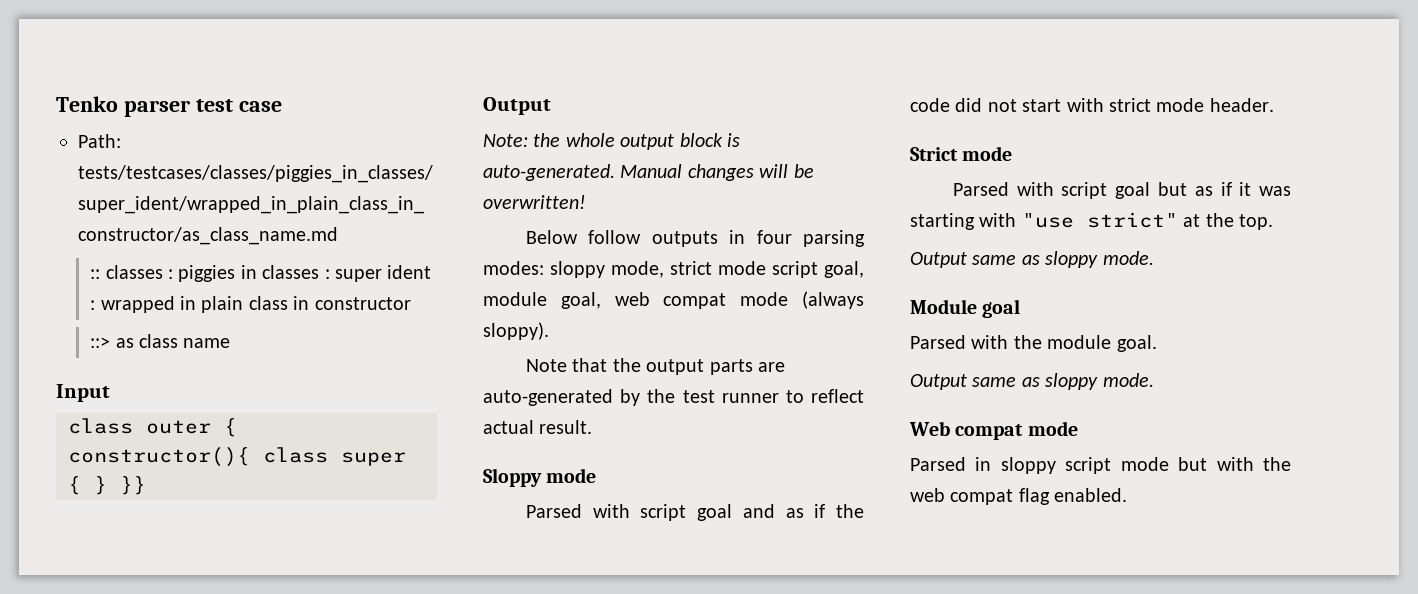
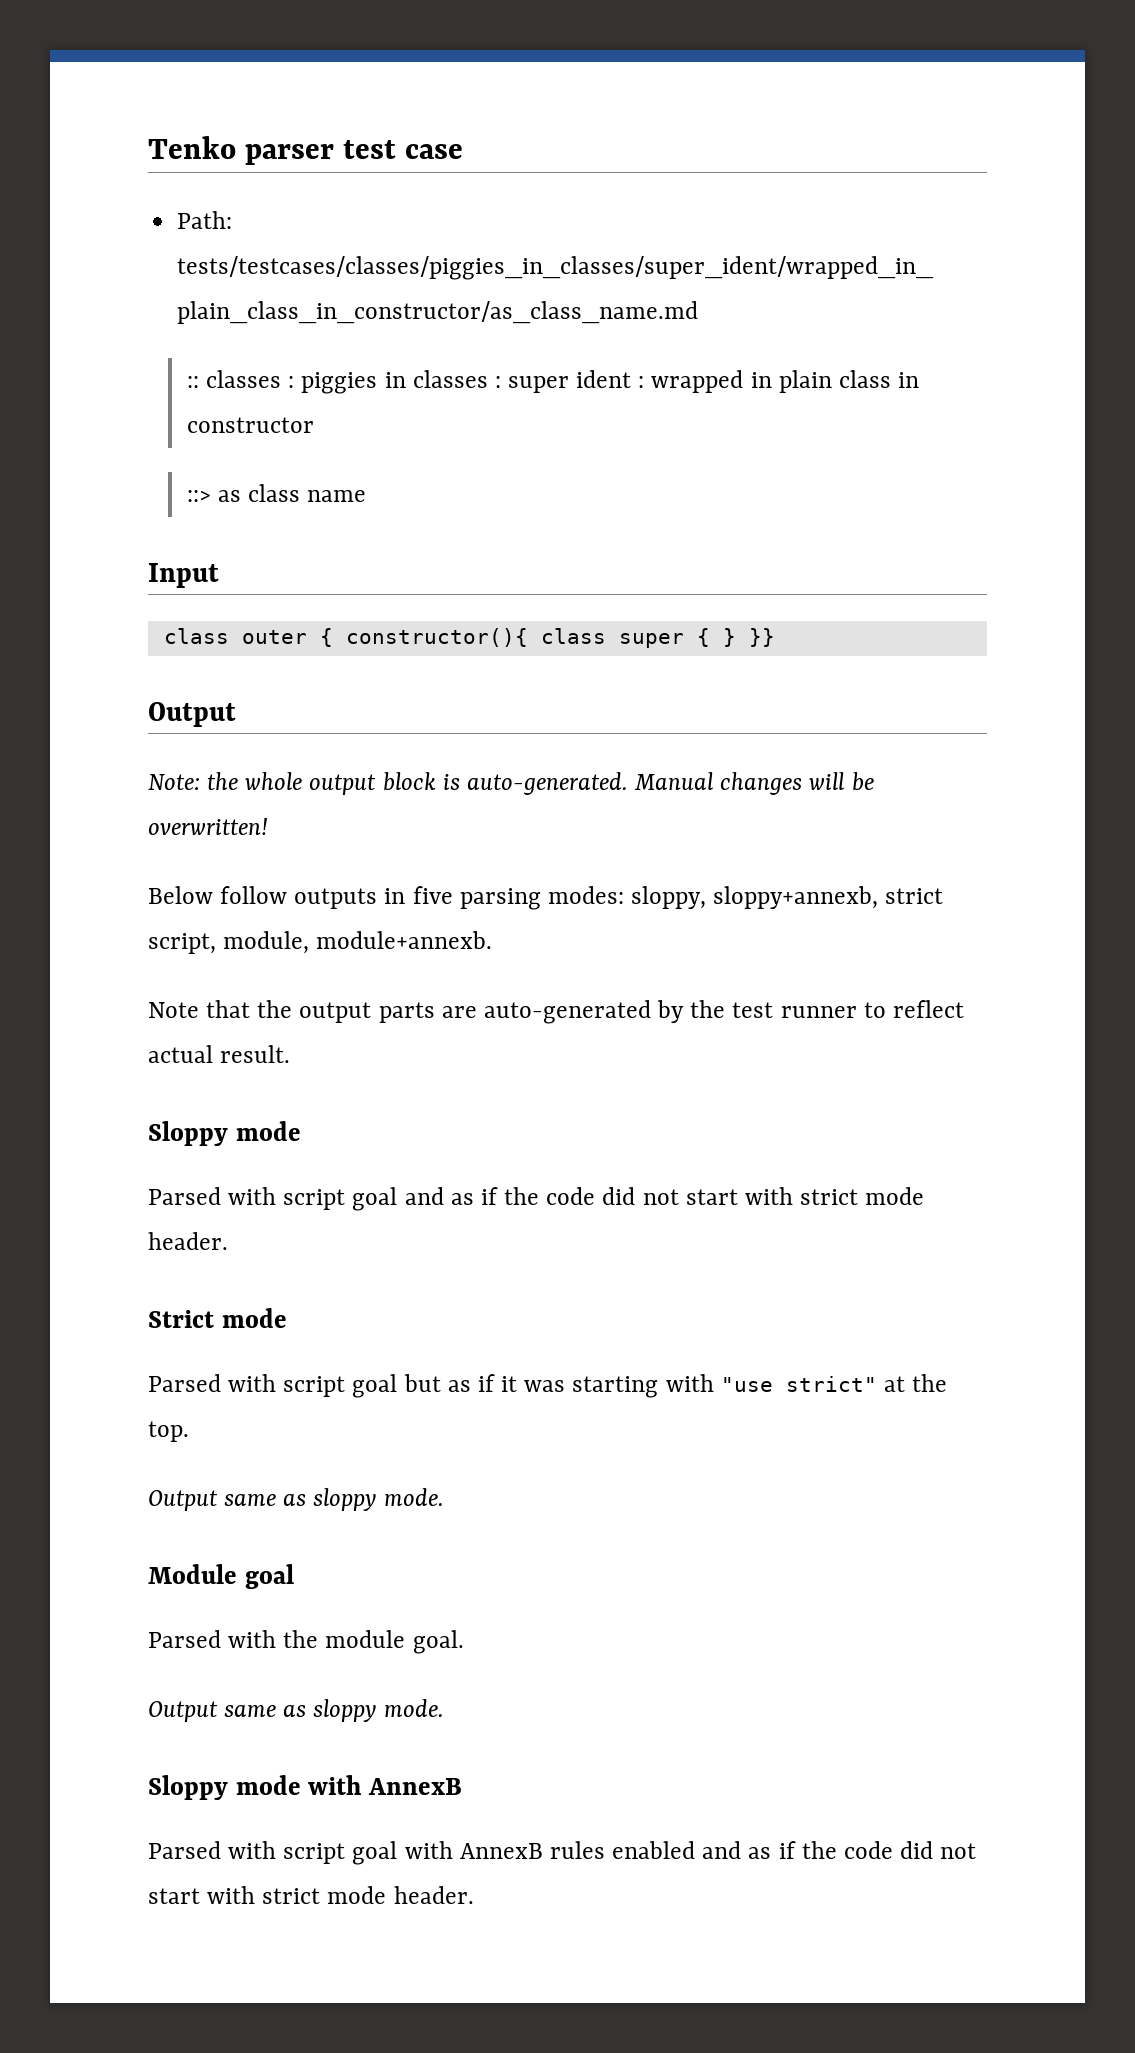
[756,230,792,244] four -> [412,886,453,904] five
[550,261,864,278] [483,291,864,309] [483,322,549,340] sloppy mode, strict mode script goal, module goal, web compat mode (always sloppy). -> [631,886,944,909] [148,931,493,954] sloppy, sloppy+annexb, strict script, module, module+annexb.
[909,421,1078,440] [910,457,1291,474] [910,488,1128,505] Web compat mode // Parsed in sloppy script mode but with the web compat flag enabled. -> [148,1775,463,1800] [148,1841,977,1865] [148,1886,474,1904] Sloppy mode with AnnexB // Parsed with script goal with AnnexB rules enabled and as if the code did not start with strict mode header.

